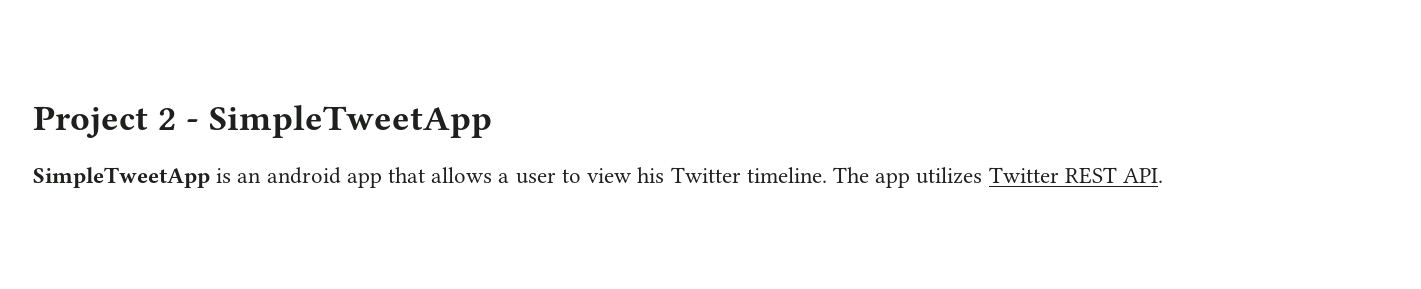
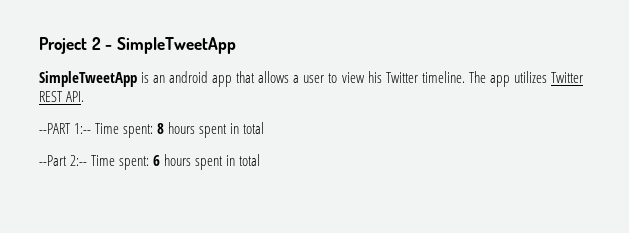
(1163, 175) none -> [39,122,265,138] [39,154,261,170] // --PART 1:-- Time spent: 8 hours spent in total // --Part 2:-- Time spent: 6 hours spent in total

